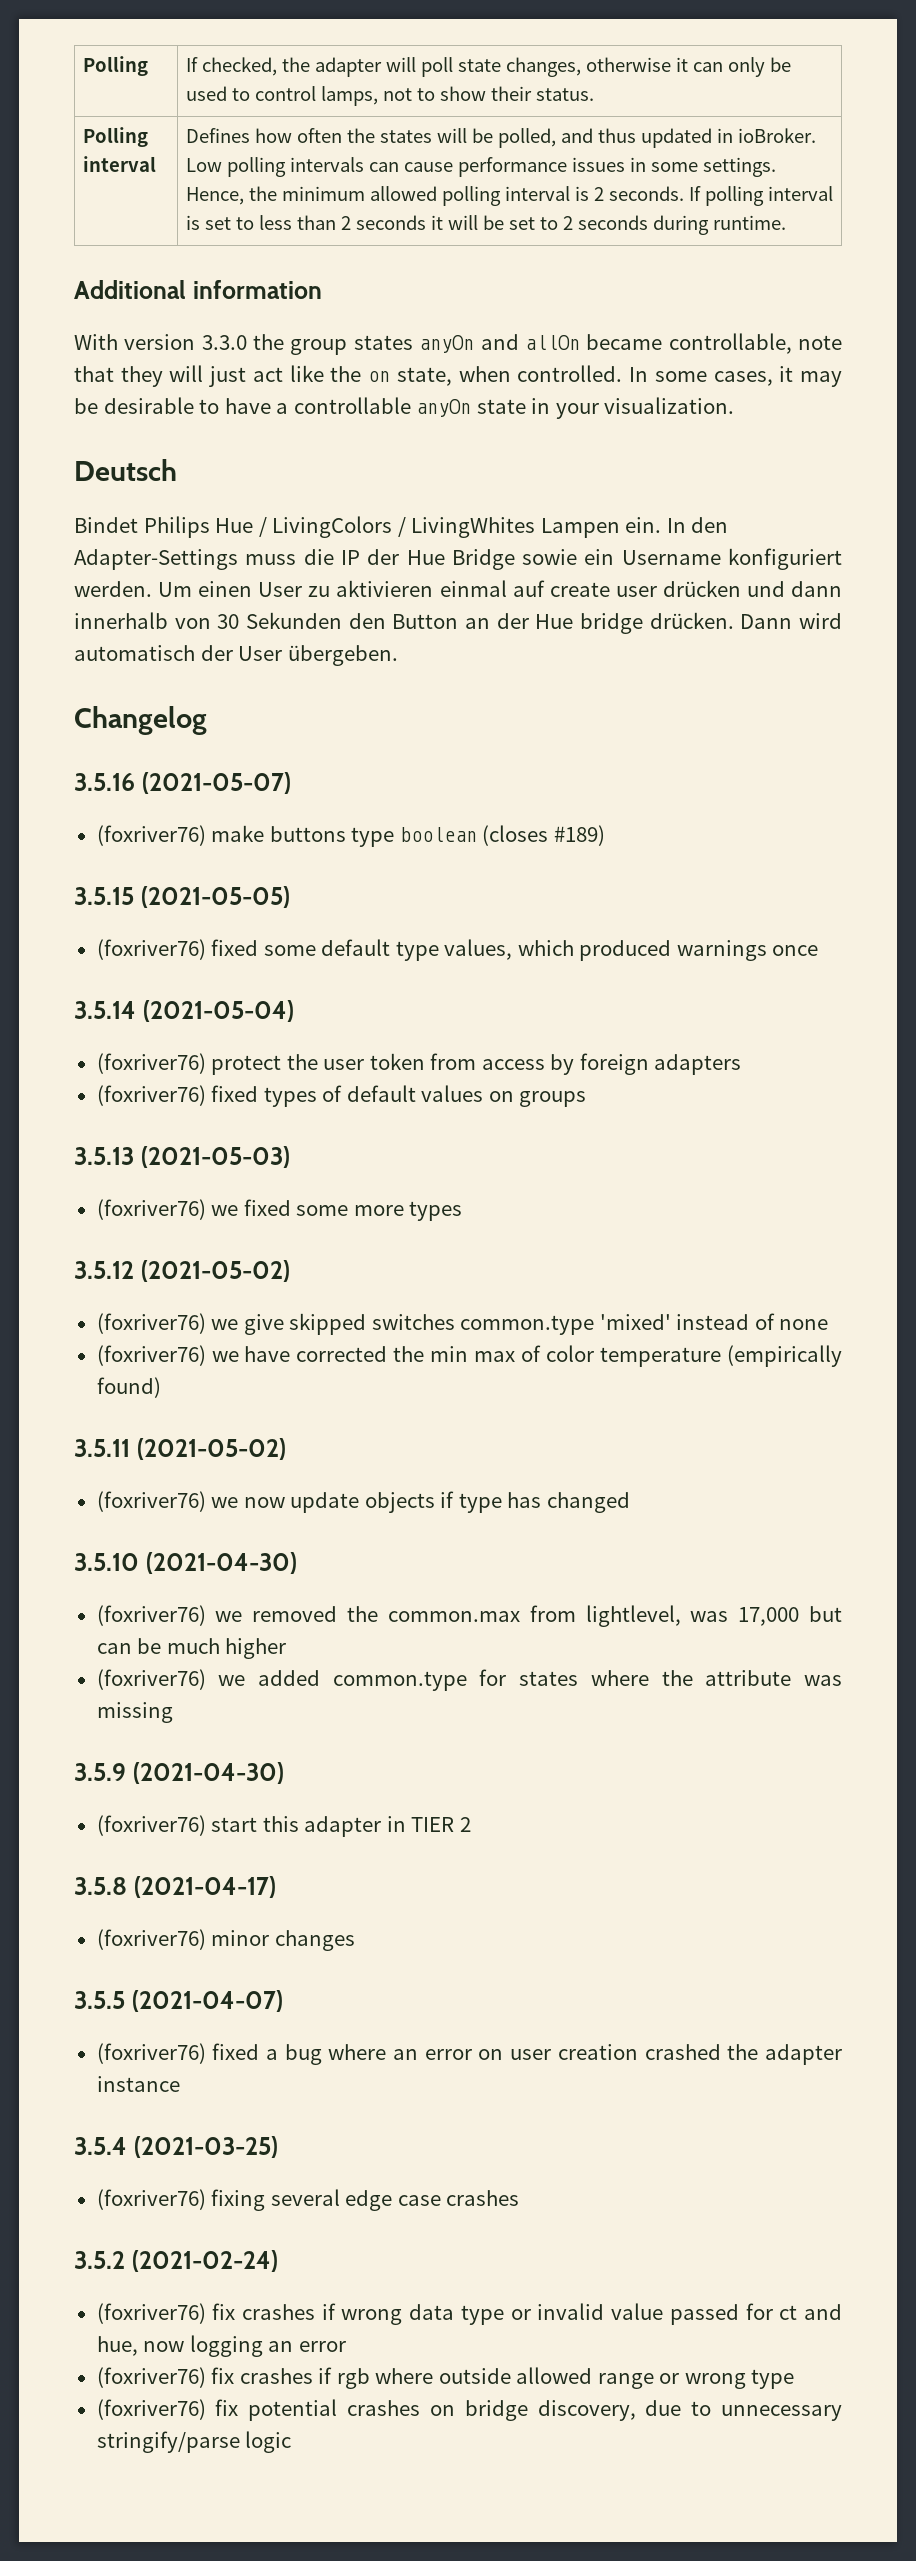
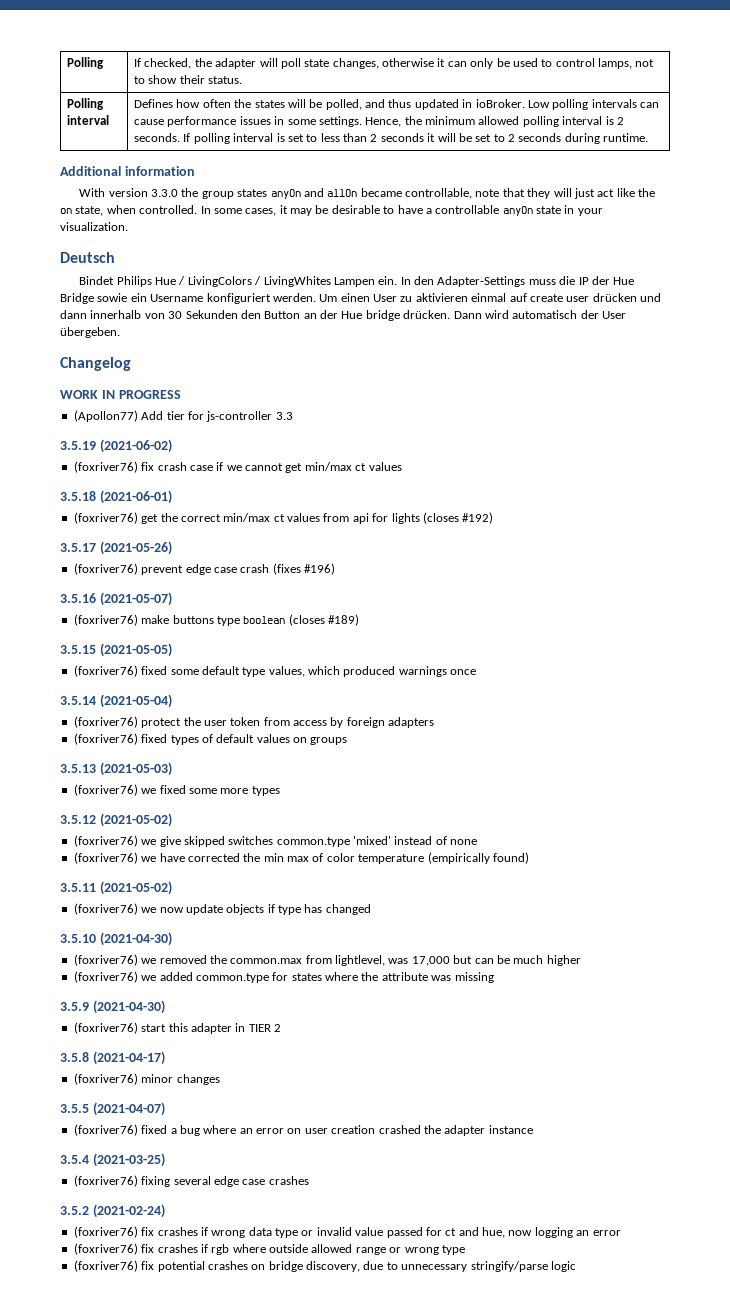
(207, 720) none -> [60,390,181,399] [73,410,293,422] [60,439,172,453] [73,461,402,473] [60,490,172,504] [73,512,494,524] [60,541,172,555] [73,563,335,575] // WORK IN PROGRESS // (Apollon77) Add tier for js-controller 3.3 // 3.5.19 (2021-06-02) // (foxriver76) fix crash case if we cannot get min/max ct values // 3.5.18 (2021-06-01) // (foxriver76) get the correct min/max ct values from api for lights (closes #192) // 3.5.17 (2021-05-26) // (foxriver76) prevent edge case crash (fixes #196)

